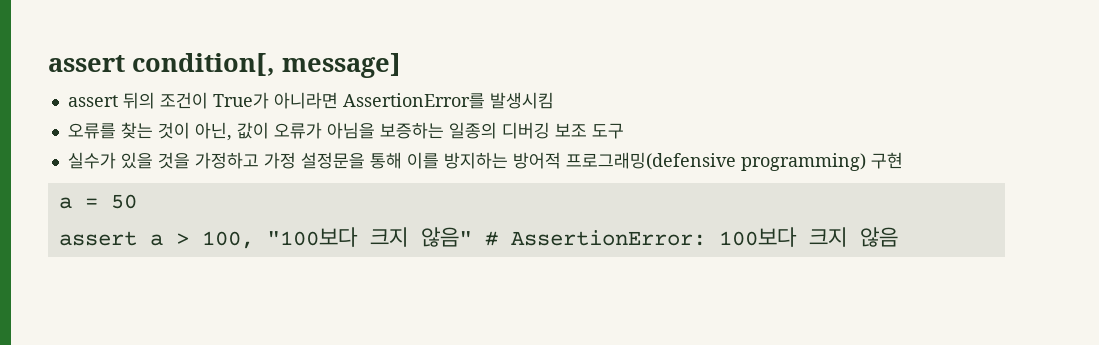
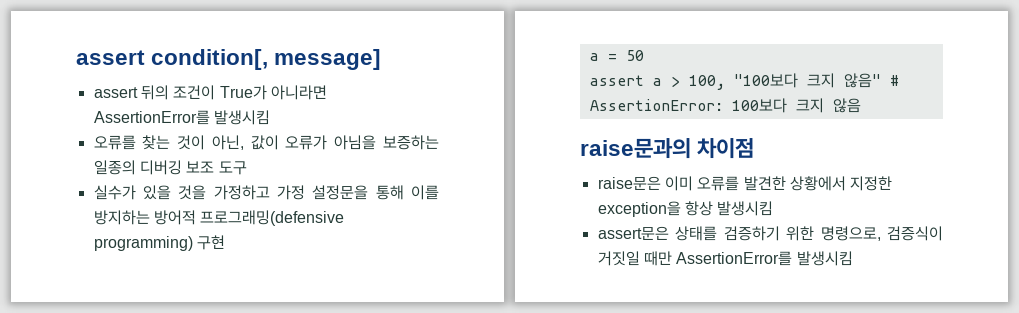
(898, 237) none -> [580,138,755,159] [597,176,893,191] [597,201,774,217] [597,226,943,241] [597,251,853,266] // raise문과의 차이점 // raise문은 이미 오류를 발견한 상황에서 지정한 exception을 항상 발생시킴 // assert문은 상태를 검증하기 위한 명령으로, 검증식이 거짓일 때만 AssertionError를 발생시킴

